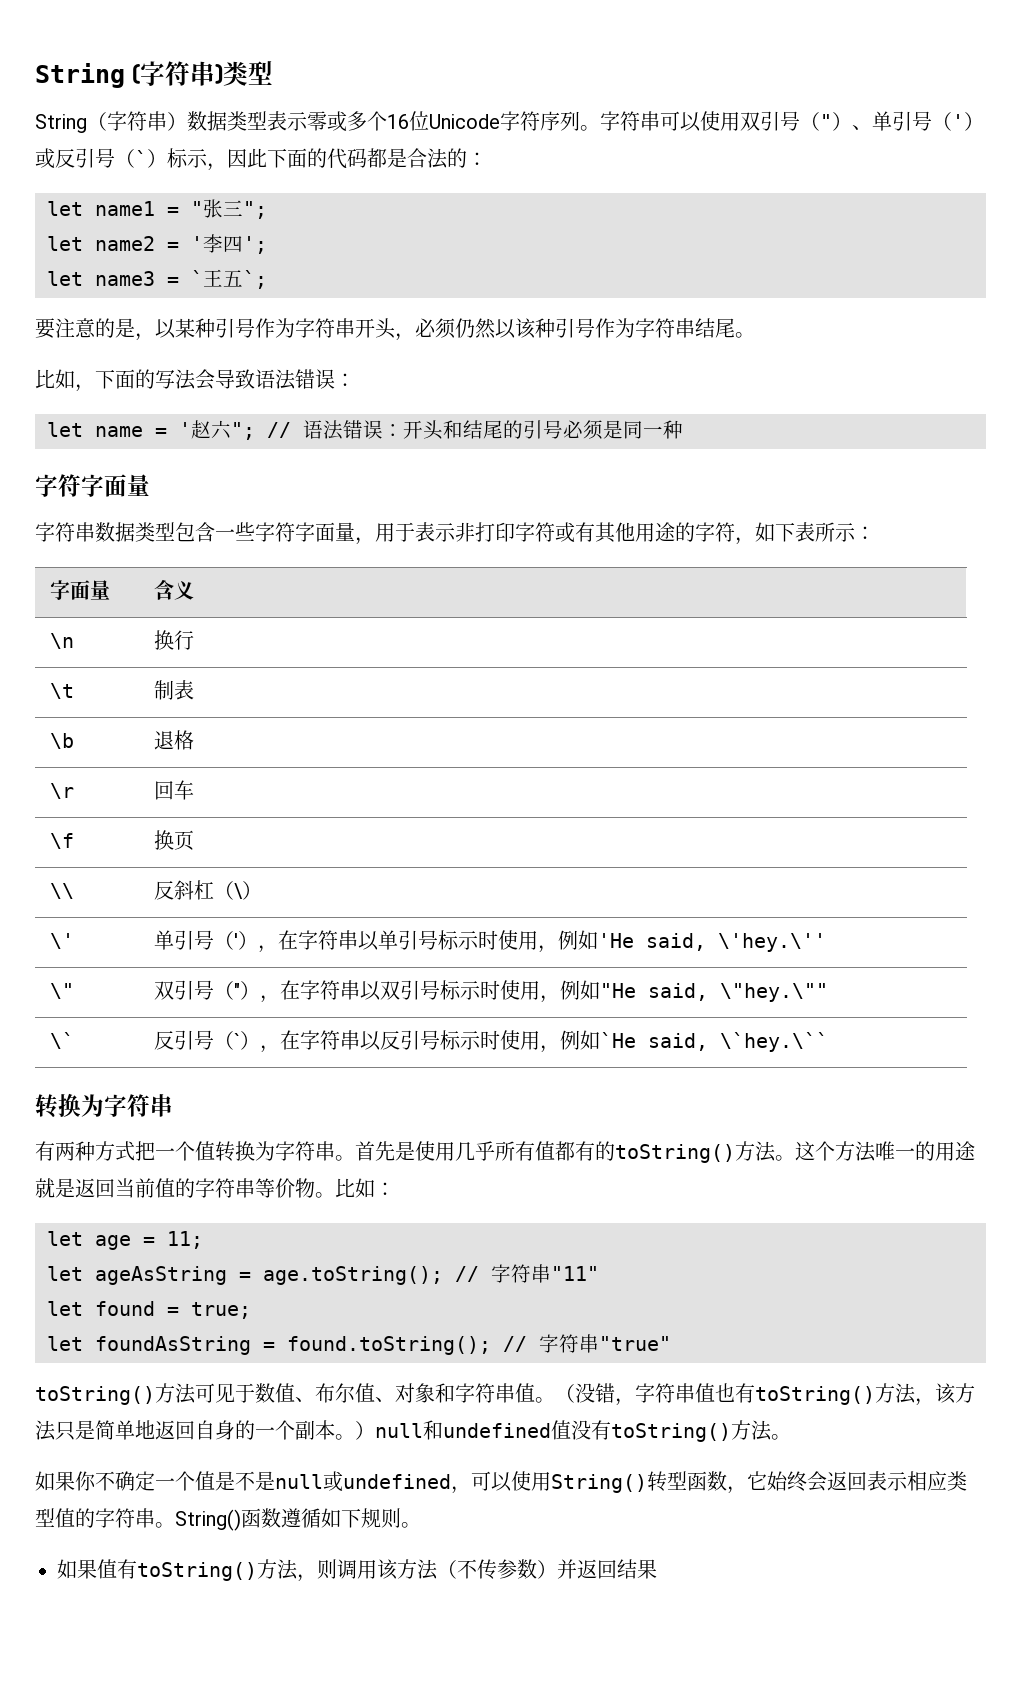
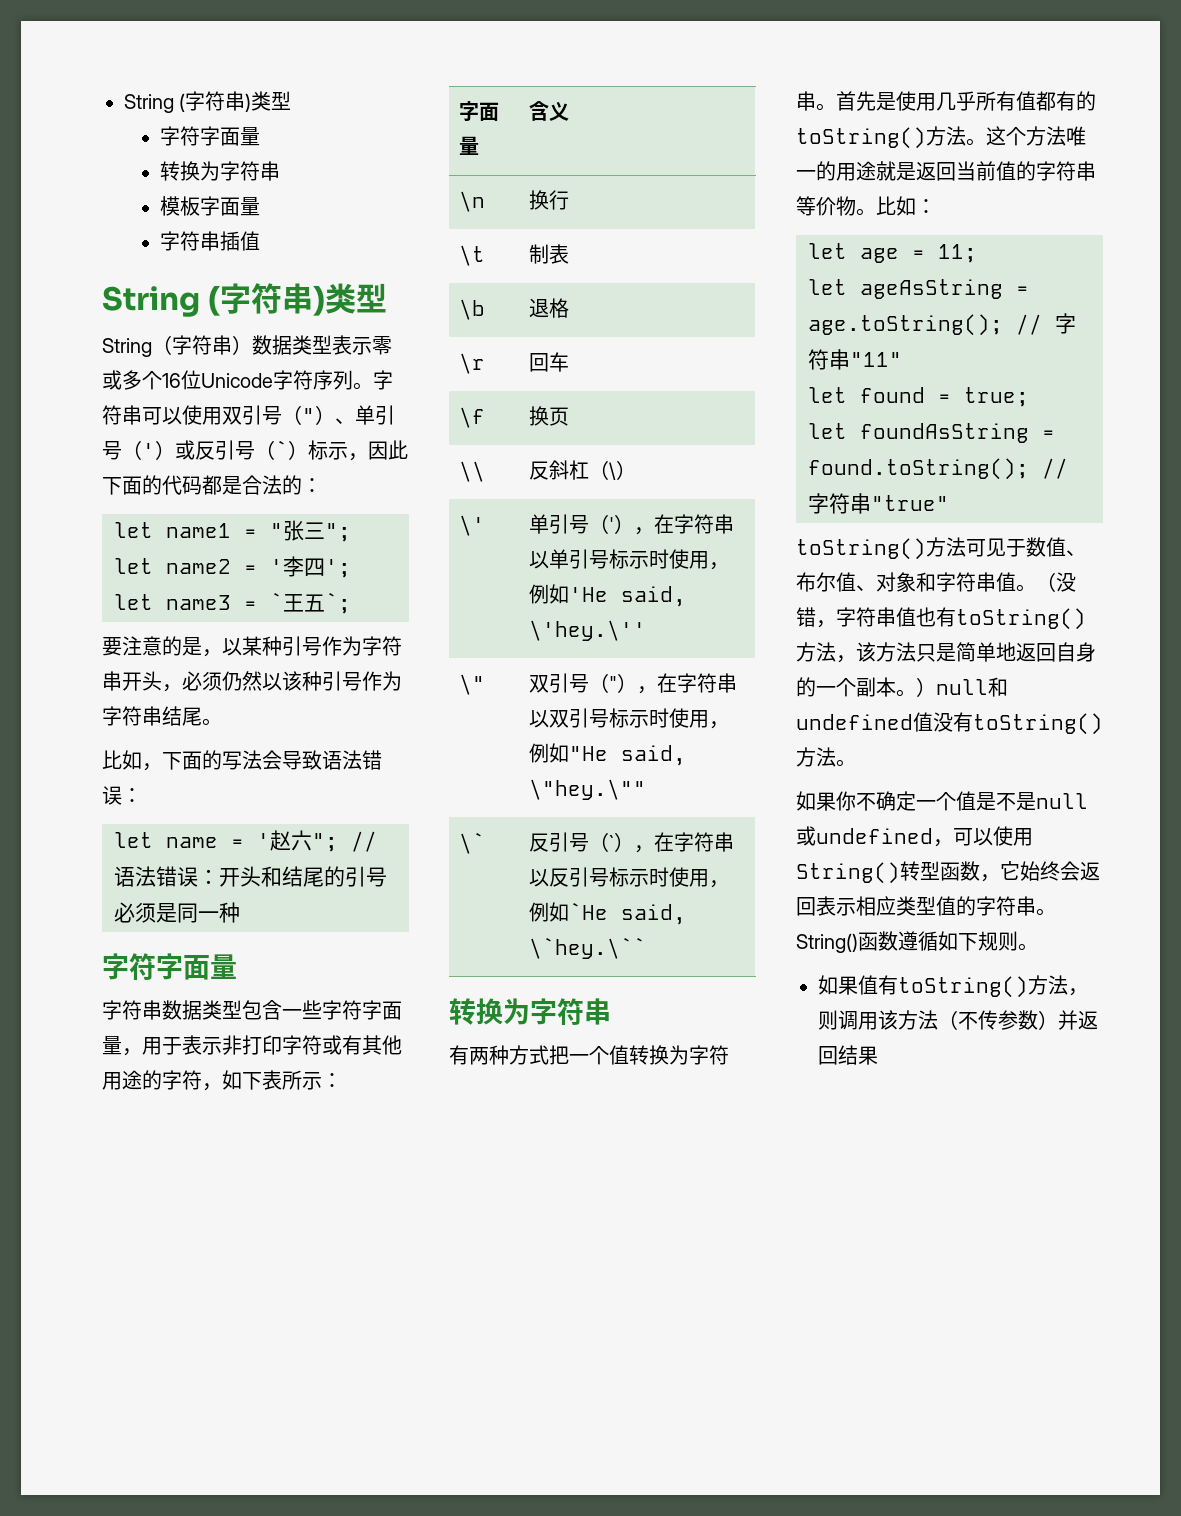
[35,61,273,88] String (字符串)类型 -> [124,91,292,113] [160,126,261,146] [160,161,281,181] [160,196,261,216] [160,231,261,251] [102,283,388,317] String (字符串)类型 // 字符字面量 // 转换为字符串 // 模板字面量 // 字符串插值 // String (字符串)类型

